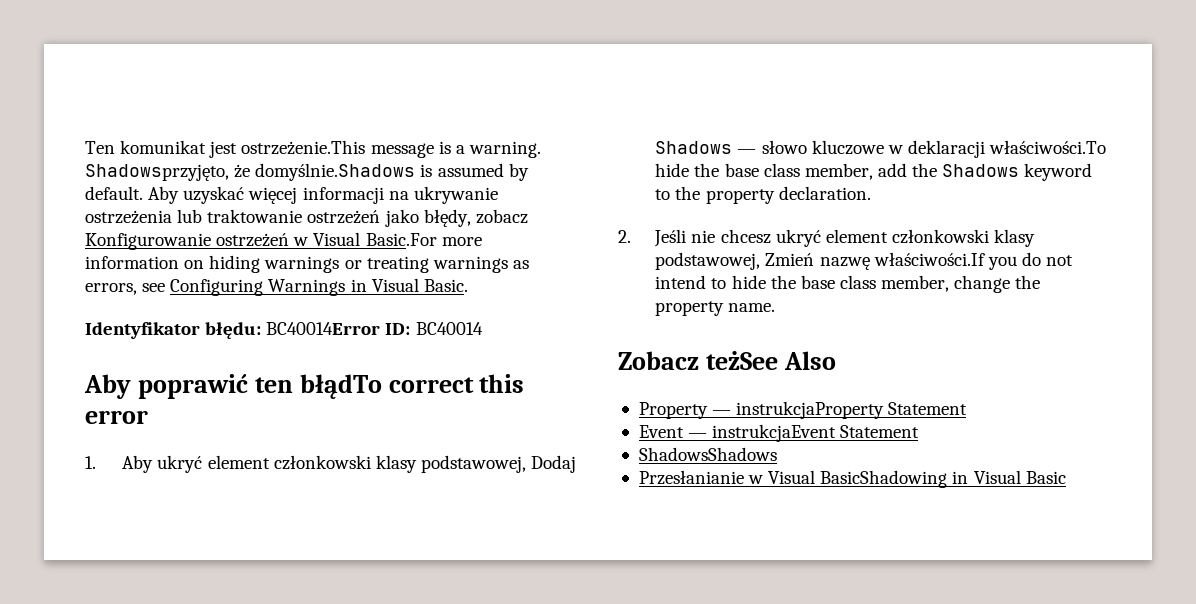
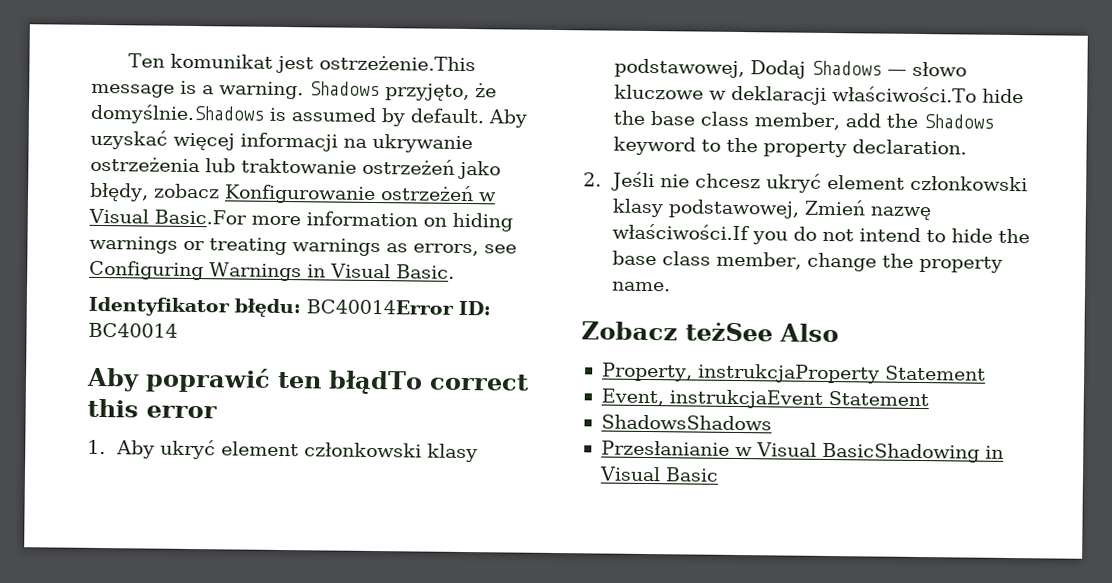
[85,164,229,181] Shadowsprzyjęto, -> [309,81,470,102] Shadows przyjęto,
[638,402,732,419] Property — -> [601,362,693,382] Property,
[638,425,708,438] Event — -> [600,388,664,407] Event,

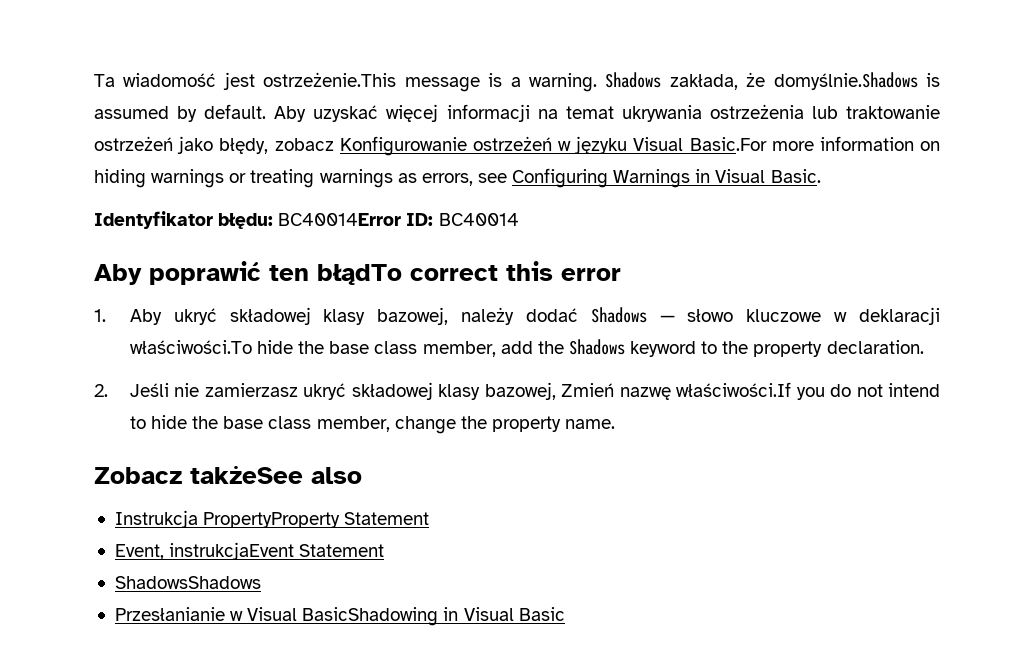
[128,53,274,69] Ten komunikat -> [94,73,217,87] Ta wiadomość
[385,83,470,102] przyjęto, -> [669,74,738,90] zakłada,
[372,133,473,154] ukrywanie -> [565,105,702,122] temat ukrywania
(497, 197) none -> [574,136,628,154] języku
[221,441,479,463] [614,58,807,79] element członkowski klasy podstawowej, Dodaj -> [229,307,578,325] składowej klasy bazowej, należy dodać
[695,173,1029,193] [612,198,801,219] chcesz ukryć element członkowski klasy podstawowej, -> [204,382,556,400] zamierzasz ukryć składowej klasy bazowej,
[685,322,839,343] [601,362,880,384] teżSee Also // Property, instrukcjaProperty -> [190,465,362,484] [114,510,341,528] takżeSee also // Instrukcja PropertyProperty

